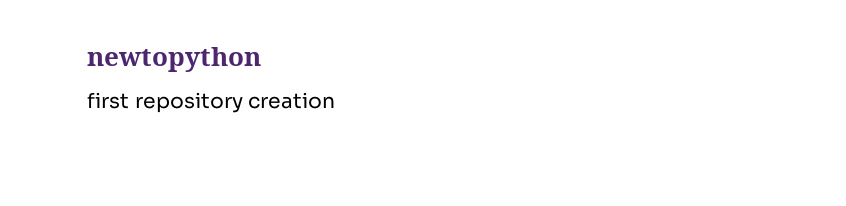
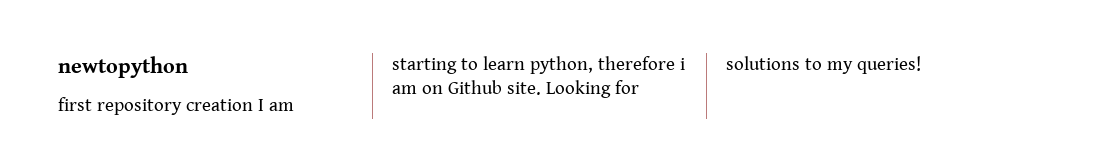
(336, 100) none -> [257,99,294,111] [392,56,685,74] [392,80,639,98] [726,56,921,74] I am starting to learn python, therefore i am on Github site. Looking for solutions to my queries!

